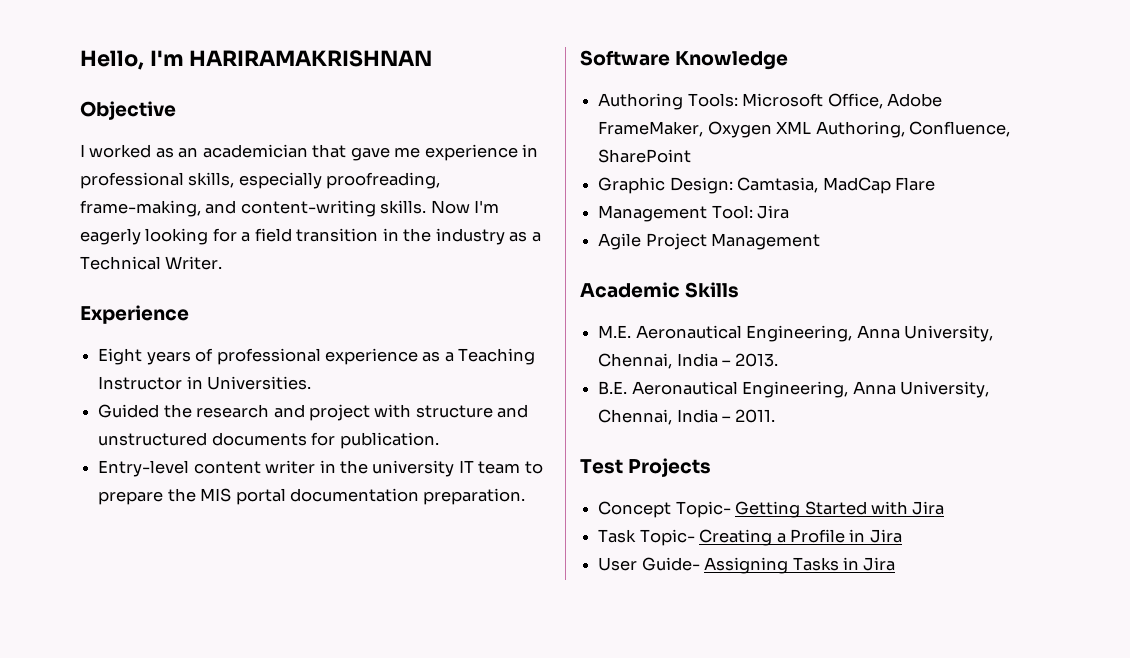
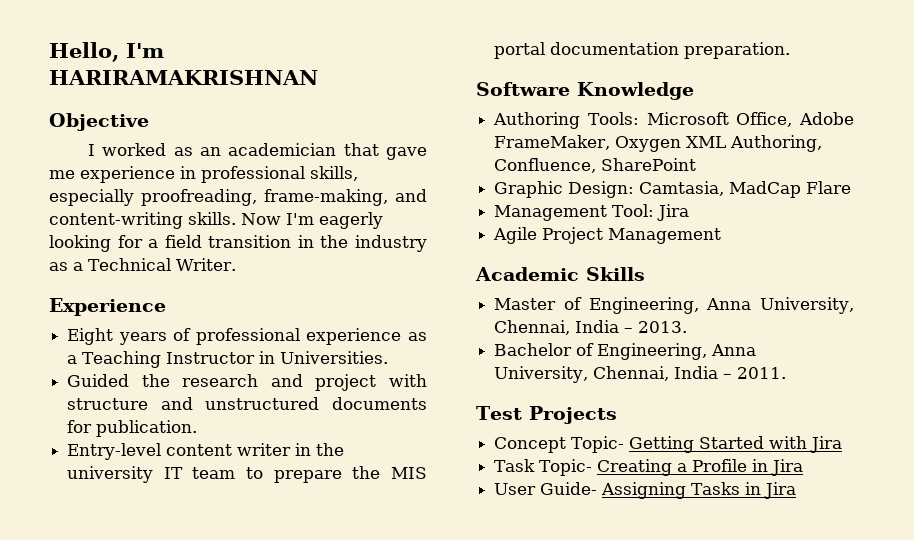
[598,325,742,339] M.E. Aeronautical -> [494,297,582,310] Master of
[598,381,738,395] B.E. Aeronautical -> [494,343,595,356] Bachelor of

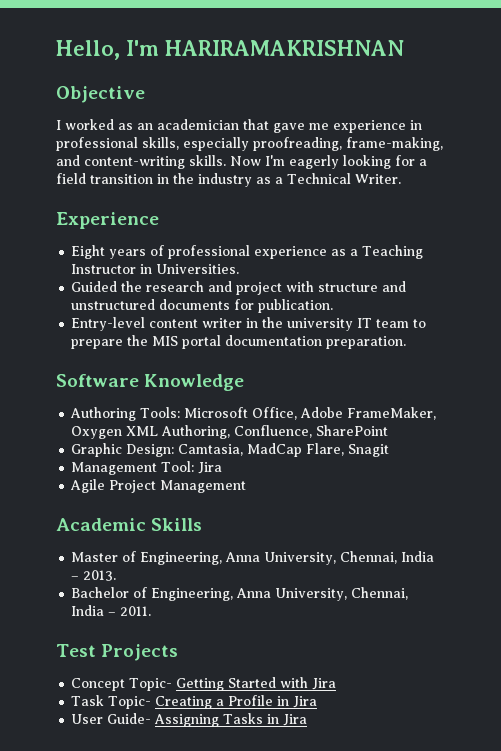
[806,181,852,194] Flare -> [306,443,390,457] Flare, Snagit

